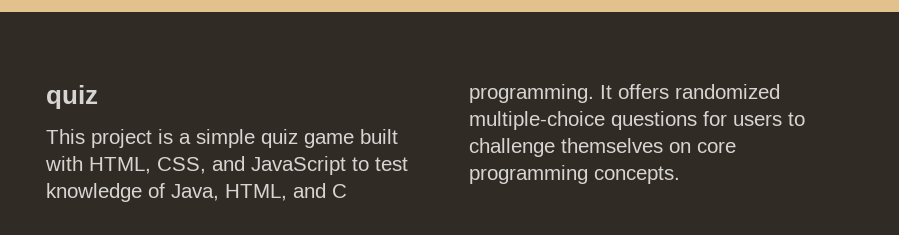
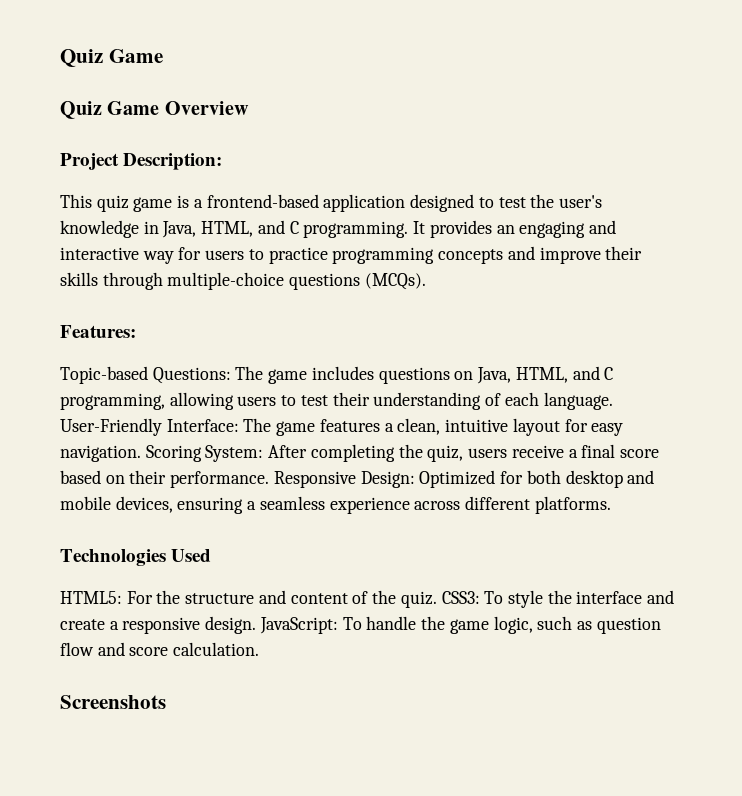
[46,85,98,109] [46,129,398,148] [45,156,408,175] [46,183,165,202] quiz // This project is a simple quiz game built with HTML, CSS, and JavaScript to test knowledge of -> [60,49,163,67] [60,101,249,119] [60,153,223,170] [60,194,602,212] [60,220,159,238] Quiz Game // Quiz Game Overview // Project Description: // This quiz game is a frontend-based application designed to test the user's knowledge in
[618,84,780,99] [469,111,805,130] [469,138,736,157] [469,165,680,184] offers randomized multiple-choice questions for users to challenge themselves on core programming concepts. -> [429,220,616,238] [60,246,643,264] [60,272,426,290] [60,325,136,338] [60,366,614,384] [60,392,613,410] [60,418,624,436] [60,444,659,462] [60,470,655,488] [60,496,611,514] [60,549,212,566] [60,590,675,608] [60,616,661,634] [60,642,260,656] [60,695,166,709] provides an engaging and interactive way for users to practice programming concepts and improve their skills through multiple-choice questions (MCQs). // Features: // Topic-based Questions: The game includes questions on Java, HTML, and C programming, allowing users to test their understanding of each language. User-Friendly Interface: The game features a clean, intuitive layout for easy navigation. Scoring System: After completing the quiz, users receive a final score based on their performance. Responsive Design: Optimized for both desktop and mobile devices, ensuring a seamless experience across different platforms. // Technologies Used // HTML5: For the structure and content of the quiz. CSS3: To style the interface and create a responsive design. JavaScript: To handle the game logic, such as question flow and score calculation. // Screenshots

